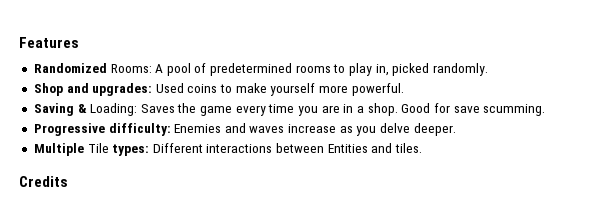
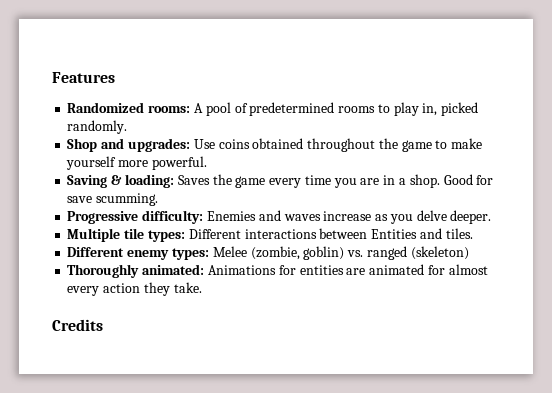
[110,64,152,73] Rooms: -> [148,105,191,113] rooms:
[155,83,218,93] Used coins -> [193,138,432,152] Use coins obtained throughout the game
[90,103,138,116] Loading: -> [124,174,174,188] loading:
[87,143,109,153] Tile -> [124,228,145,239] tile
(423, 148) none -> [67,246,469,260] [67,264,488,278] [67,282,202,296] // Different enemy types: Melee (zombie, goblin) vs. ranged (skeleton) // Thoroughly animated: Animations for entities are animated for almost every action they take.

